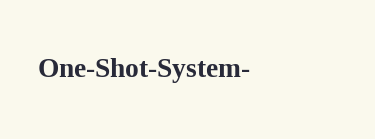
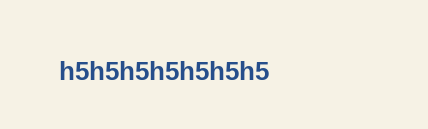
[38,58,250,83] One-Shot-System- -> [59,61,269,80] h5h5h5h5h5h5h5

